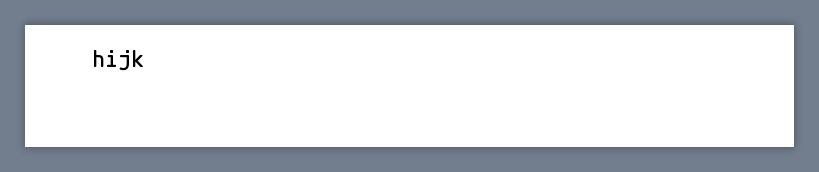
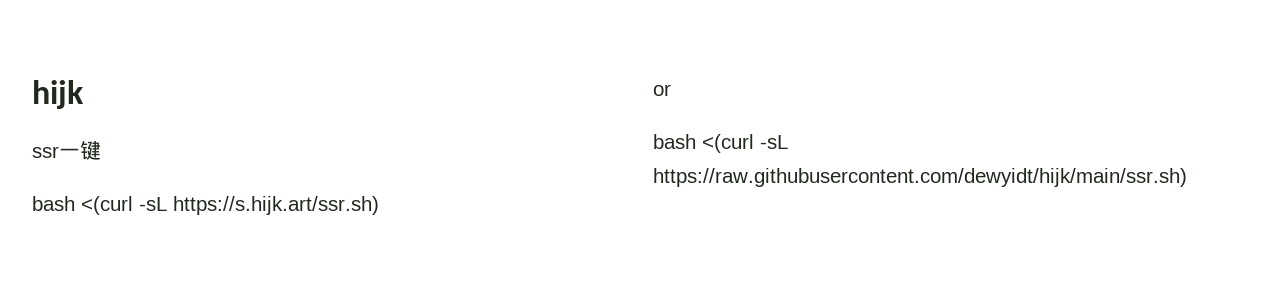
(144, 60) none -> [32,141,101,160] [32,196,379,215] [653,84,671,96] [653,134,788,153] [653,168,1187,187] // ssr一键 // bash <(curl -sL https://s.hijk.art/ssr.sh) // or // bash <(curl -sL https://raw.githubusercontent.com/dewyidt/hijk/main/ssr.sh)

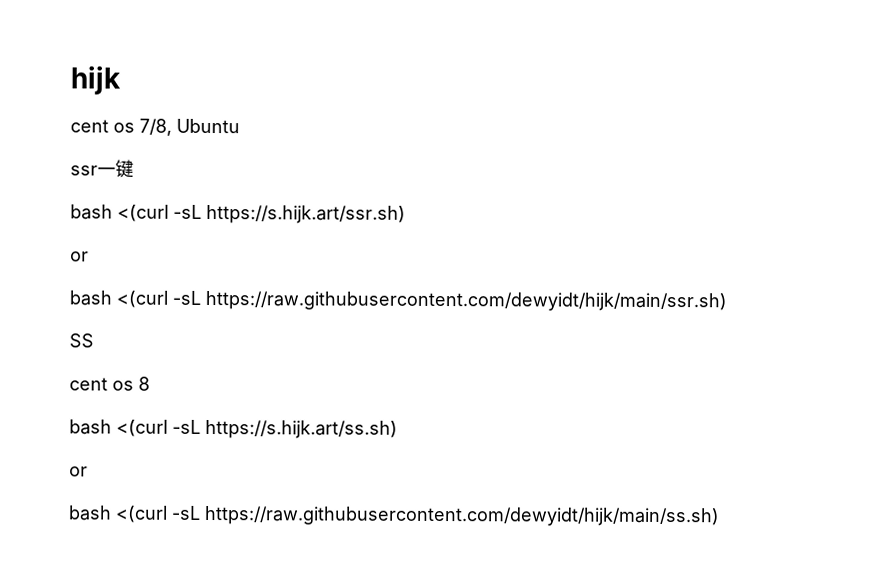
(84, 94) none -> [70,118,240,136] // cent os 7/8, Ubuntu
(1187, 177) none -> [69,333,94,348] [69,376,150,391] [69,419,398,439] [69,466,88,477] [68,505,720,527] // SS // cent os 8 // bash <(curl -sL https://s.hijk.art/ss.sh) // or // bash <(curl -sL https://raw.githubusercontent.com/dewyidt/hijk/main/ss.sh)

